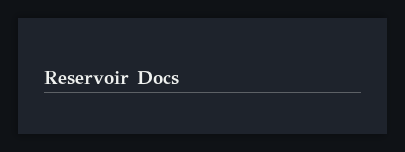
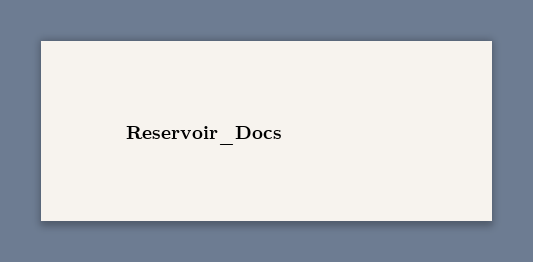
[44,71,179,85] Reservoir Docs -> [126,126,282,145] Reservoir_Docs

